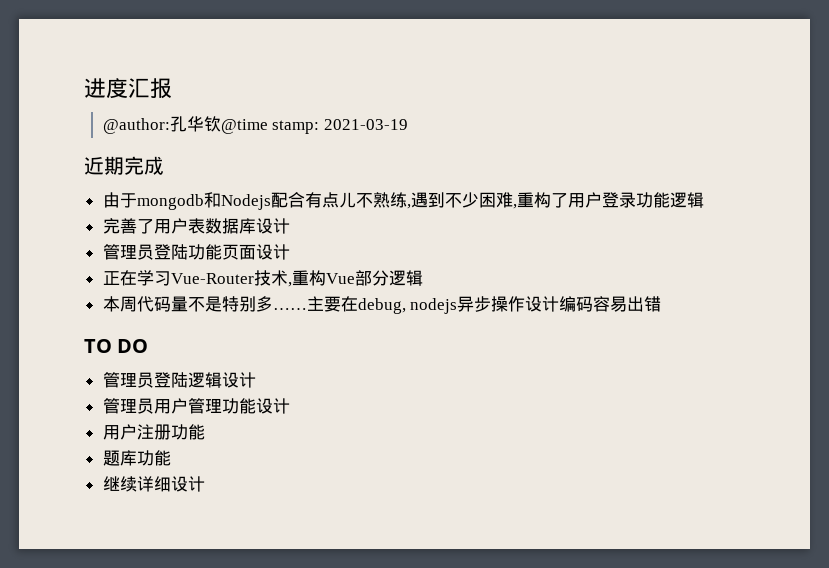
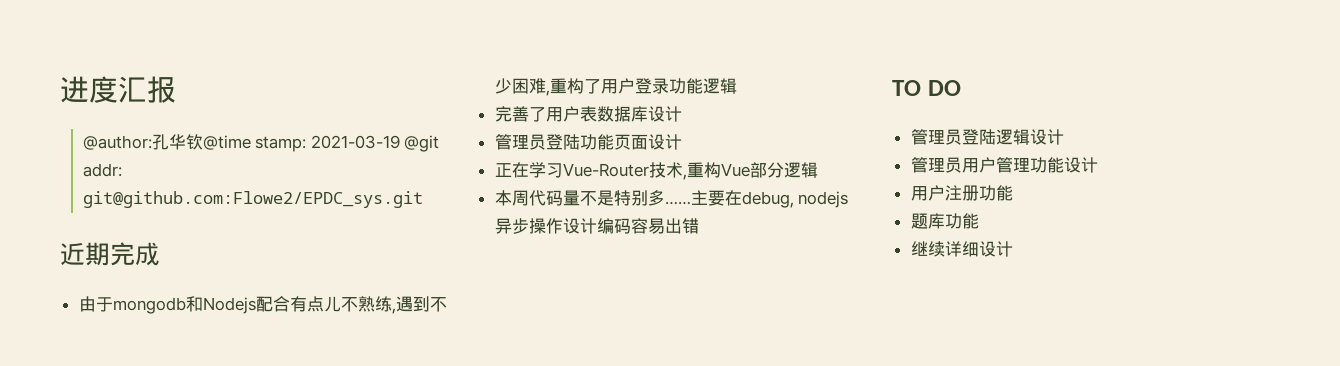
(408, 124) none -> [404,135,440,152] [82,163,122,177] [82,191,423,208] @git addr: git@github.com:Flowe2/EPDC_sys.git

